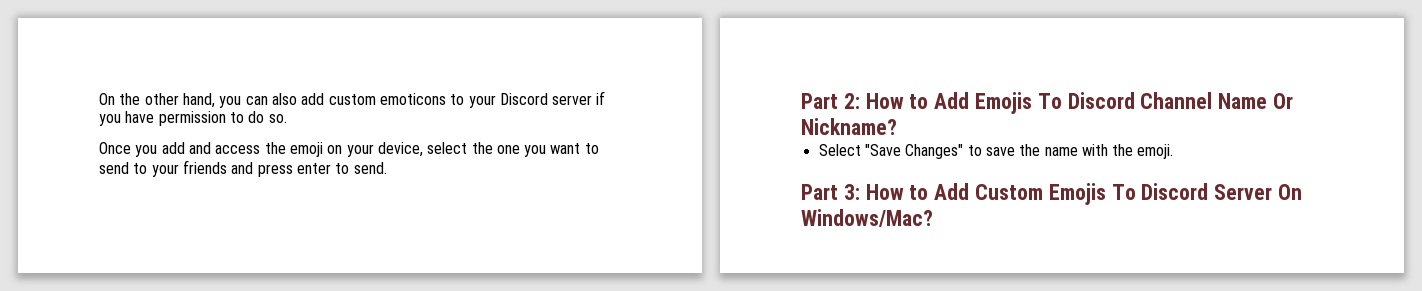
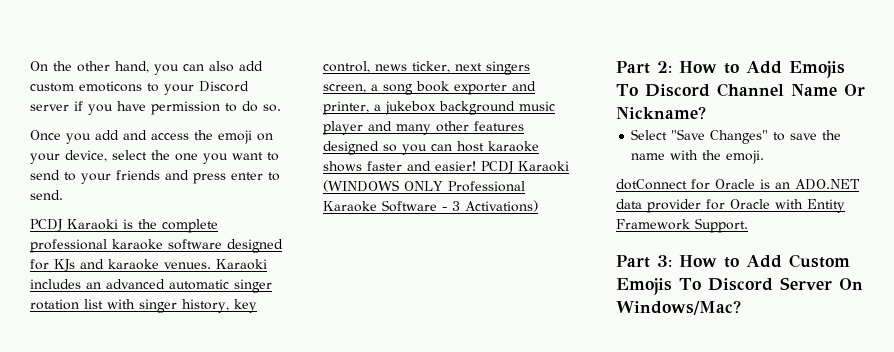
(387, 168) none -> [30,219,218,233] [30,239,283,253] [30,259,267,272] [30,279,272,293] [30,299,257,313] [323,61,530,75] [323,81,536,95] [323,101,555,115] [323,121,524,135] [323,141,539,155] [323,161,569,174] [323,180,525,192] [323,200,538,212] // PCDJ Karaoki is the complete professional karaoke software designed for KJs and karaoke venues. Karaoki includes an advanced automatic singer rotation list with singer history, key control, news ticker, next singers screen, a song book exporter and printer, a jukebox background music player and many other features designed so you can host karaoke shows faster and easier! PCDJ Karaoki (WINDOWS ONLY Professional Karaoke Software - 3 Activations)
(1174, 151) none -> [616,179,860,190] [616,199,845,213] [616,218,748,233] // dotConnect for Oracle is an ADO.NET data provider for Oracle with Entity Framework Support.

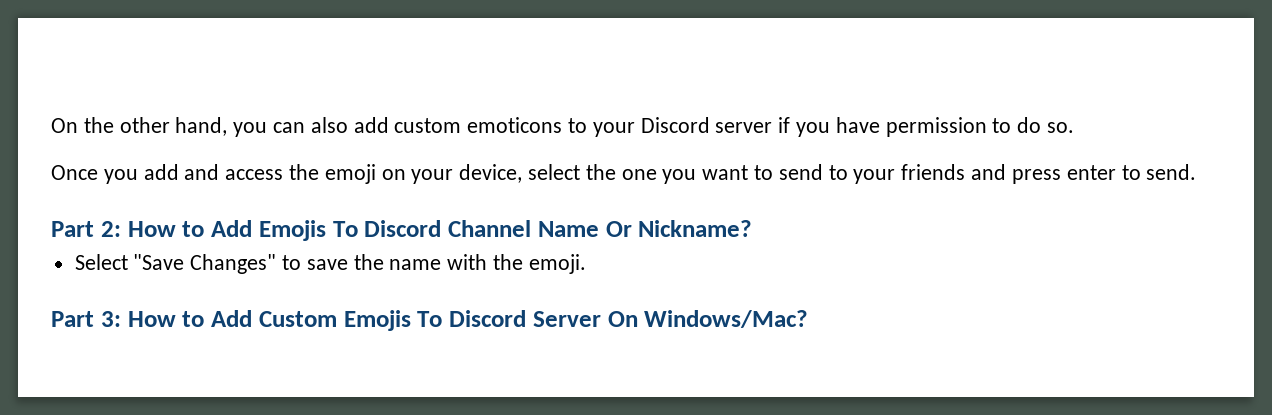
[30,219,218,233] [30,239,283,253] [30,259,267,272] [30,279,272,293] [30,299,257,313] [323,61,530,75] [323,81,536,95] [323,101,555,115] [323,121,524,135] [323,141,539,155] [323,161,569,174] [323,180,525,192] [323,200,538,212] // PCDJ Karaoki is the complete professional karaoke software designed for KJs and karaoke venues. Karaoki includes an advanced automatic singer rotation list with singer history, key control, news ticker, next singers screen, a song book exporter and printer, a jukebox background music player and many other features designed so you can host karaoke shows faster and easier! PCDJ Karaoki (WINDOWS ONLY Professional Karaoke Software - 3 Activations) -> (1197, 172) none
[616,179,860,190] [616,199,845,213] [616,218,748,233] // dotConnect for Oracle is an ADO.NET data provider for Oracle with Entity Framework Support. -> (586, 264) none

